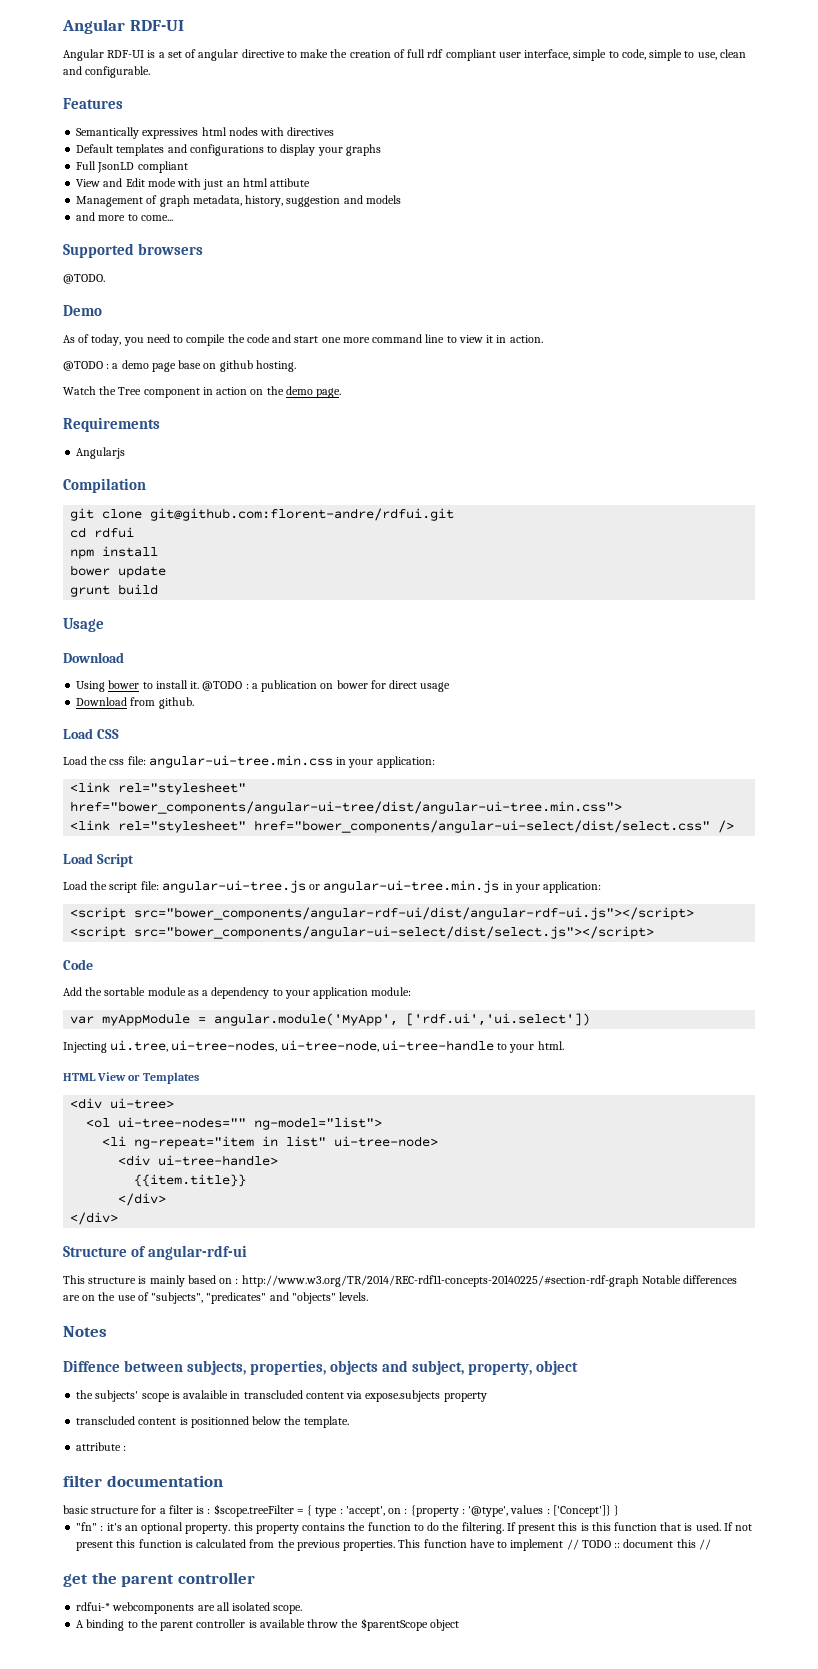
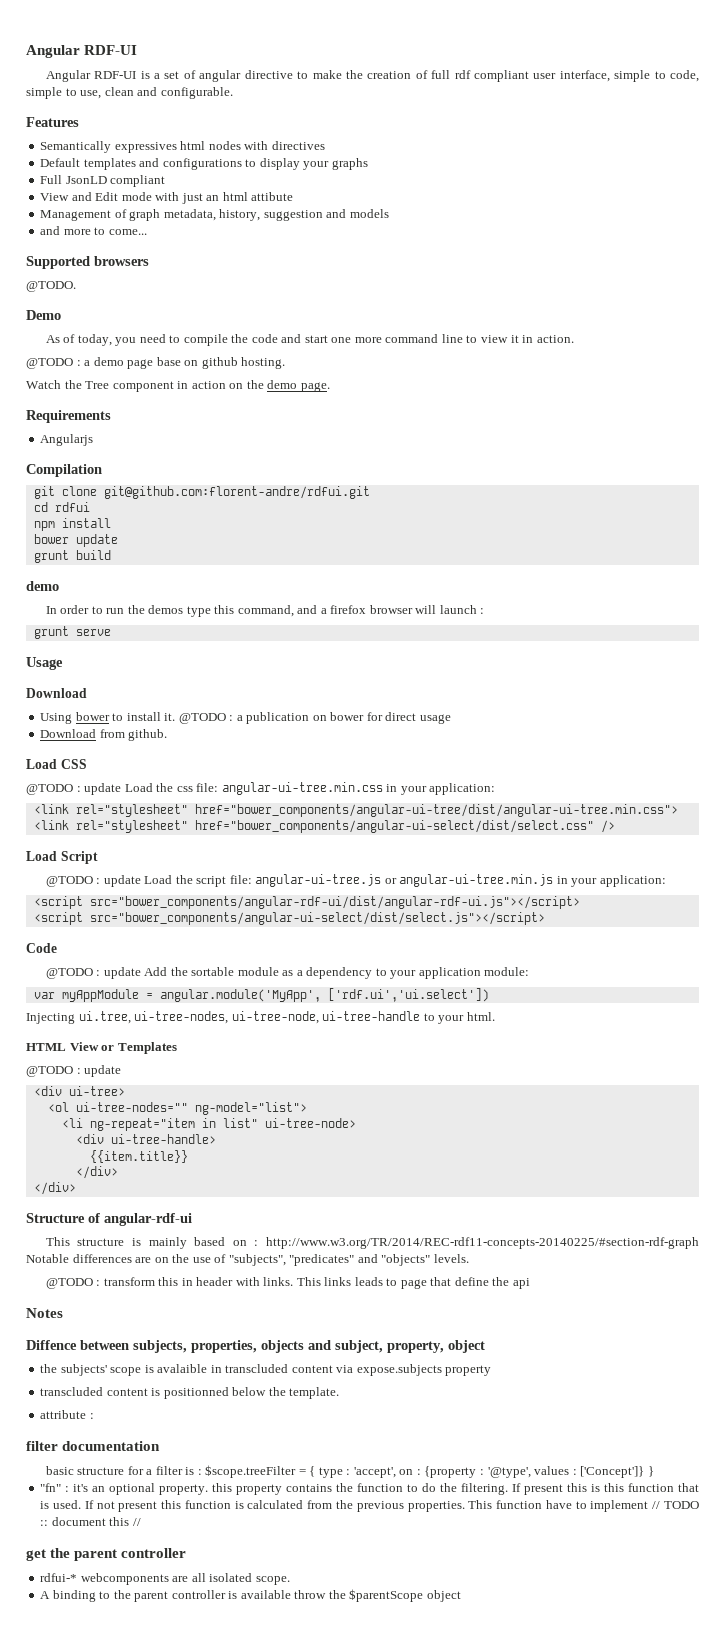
(159, 589) none -> [26,581,59,591] [45,605,485,617] [33,626,111,639] // demo // In order to run the demos type this command, and a firefox browser will launch : // grunt serve
(119, 734) none -> [26,783,122,795] @TODO : update
(134, 860) none -> [45,875,141,887] @TODO : update
(93, 964) none -> [45,967,141,979] @TODO : update
(199, 1078) none -> [26,1065,122,1077] // @TODO : update
(369, 1296) none -> [45,1277,530,1289] // @TODO : transform this in header with links. This links leads to page that define the api

